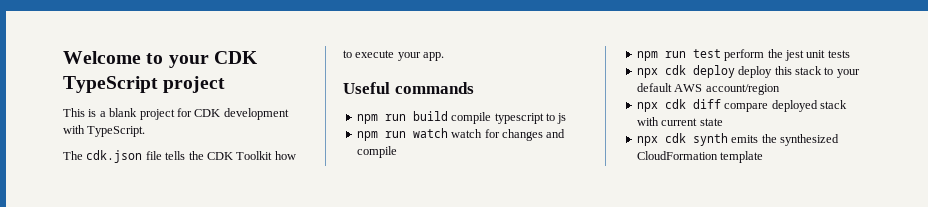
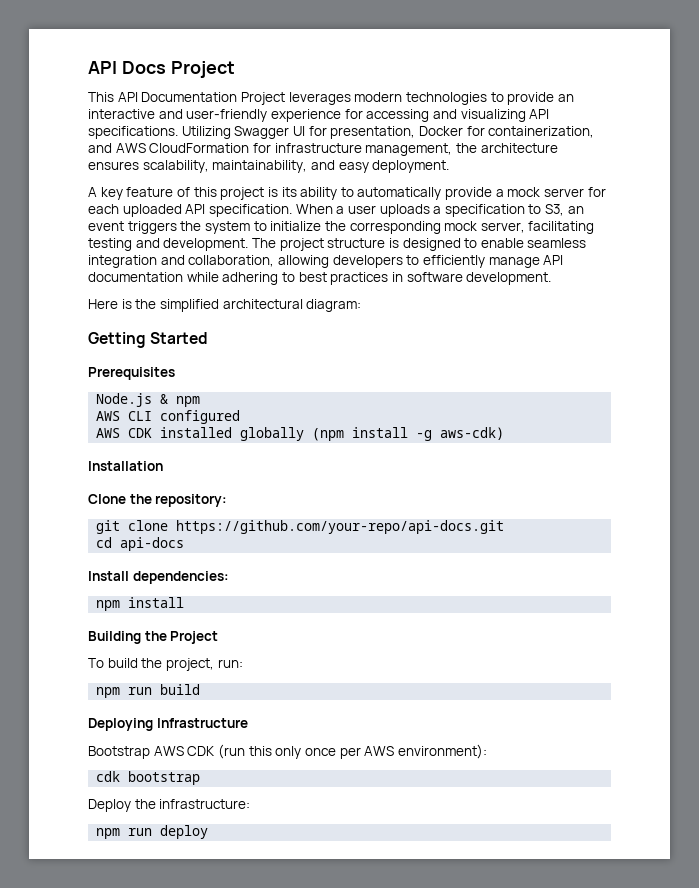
[63,51,258,68] [63,76,226,93] [63,108,289,120] [63,125,146,137] [63,150,296,163] [343,50,445,61] [343,82,474,94] [356,111,567,124] [356,128,566,141] [356,146,397,158] [636,49,850,61] [636,65,860,78] [636,83,780,95] [636,99,847,112] [636,117,723,126] [636,133,839,146] [636,151,764,163] Welcome to your CDK TypeScript project // This is a blank project for CDK development with TypeScript. // The cdk.json file tells the CDK Toolkit how to execute your app. // Useful commands // npm run build compile typescript to js // npm run watch watch for changes and compile // npm run test perform the jest unit tests // npx cdk deploy deploy this stack to your default AWS account/region // npx cdk diff compare deployed stack with current state // npx cdk synth emits the synthesized CloudFormation template -> [88,61,235,78] [88,92,574,105] [88,109,550,122] [88,126,595,139] [88,143,558,156] [88,160,450,173] [88,187,606,200] [88,204,584,217] [88,221,595,234] [88,238,587,251] [88,255,564,268] [88,272,552,285] [88,299,362,312] [88,332,209,348] [88,367,175,380] [96,393,201,407] [96,410,241,424] [96,427,505,441] [88,461,163,471] [88,494,228,507] [96,520,505,534] [96,537,185,551] [88,571,229,584] [96,597,185,611] [88,631,219,644] [88,658,243,671] [96,684,201,698] [88,718,248,731] [88,744,487,759] [96,771,201,785] [88,799,251,812] [96,825,209,839] API Docs Project // This API Documentation Project leverages modern technologies to provide an interactive and user-friendly experience for accessing and visualizing API specifications. Utilizing Swagger UI for presentation, Docker for containerization, and AWS CloudFormation for infrastructure management, the architecture ensures scalability, maintainability, and easy deployment. // A key feature of this project is its ability to automatically provide a mock server for each uploaded API specification. When a user uploads a specification to S3, an event triggers the system to initialize the corresponding mock server, facilitating testing and development. The project structure is designed to enable seamless integration and collaboration, allowing developers to efficiently manage API documentation while adhering to best practices in software development. // Here is the simplified architectural diagram: // Getting Started // Prerequisites // Node.js & npm // AWS CLI configured // AWS CDK installed globally (npm install -g aws-cdk) // Installation // Clone the repository: // git clone https://github.com/your-repo/api-docs.git // cd api-docs // Install dependencies: // npm install // Building the Project // To build the project, run: // npm run build // Deploying Infrastructure // Bootstrap AWS CDK (run this only once per AWS environment): // cdk bootstrap // Deploy the infrastructure: // npm run deploy

